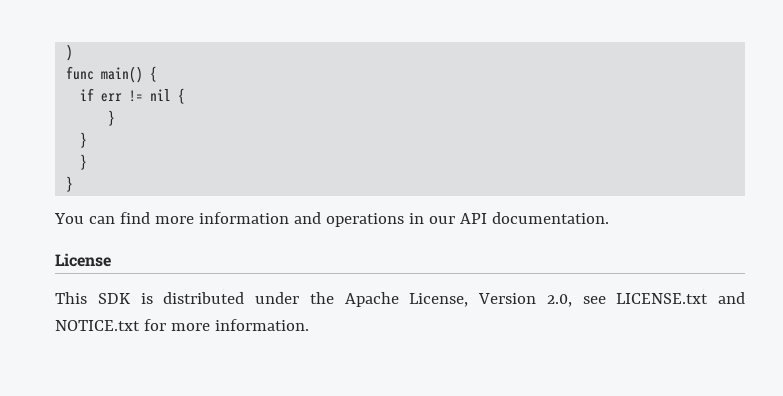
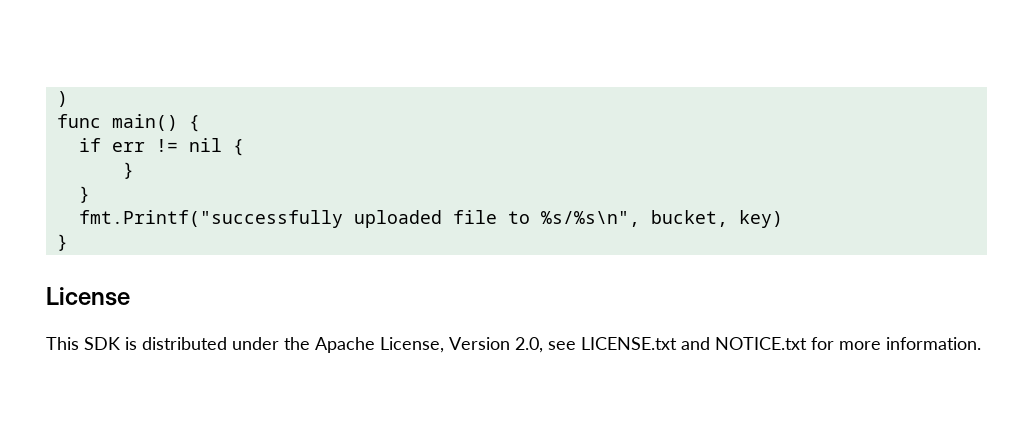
[80,154,88,170] [66,176,74,192] [54,212,609,227] } // } // You can find more information and operations in our API documentation. -> [78,210,783,228] [56,234,68,251] fmt.Printf("successfully uploaded file to %s/%s\n", bucket, key) // }

